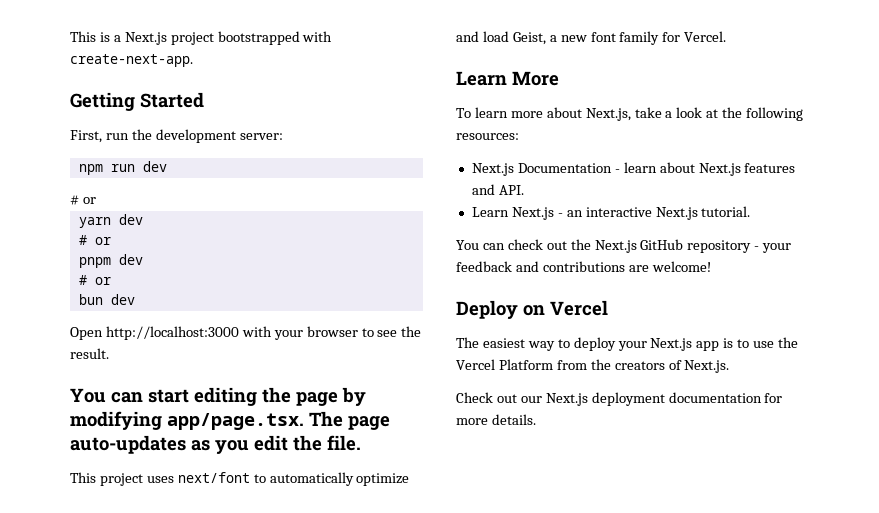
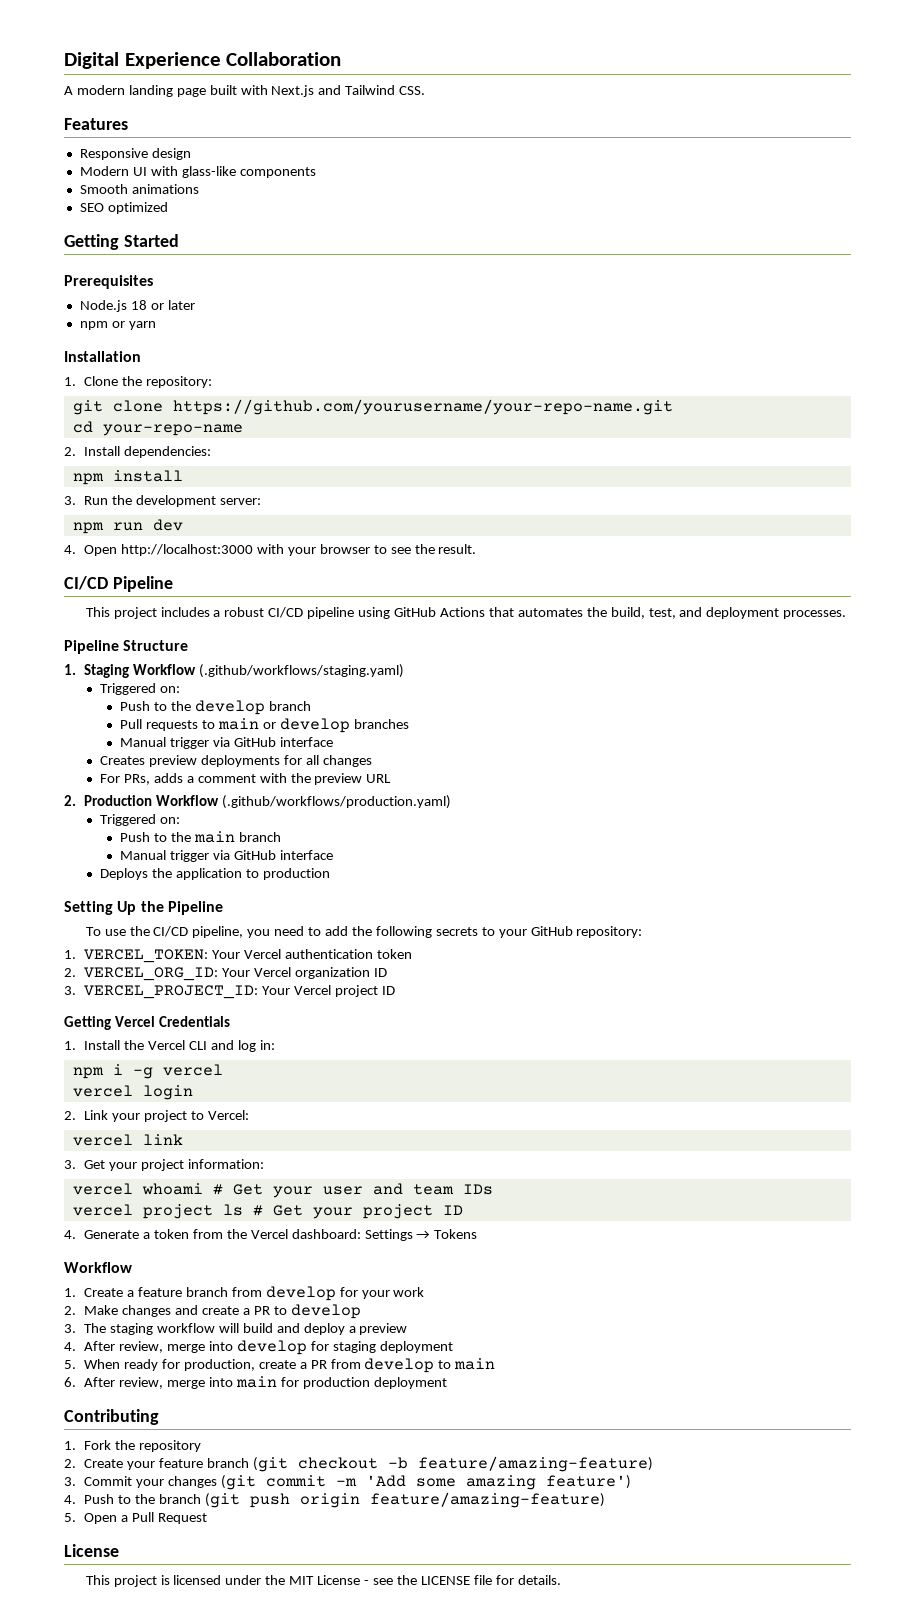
[70,31,333,45] [70,54,193,67] [70,92,204,111] [70,130,129,143] This is a Next.js project bootstrapped with create-next-app. // Getting Started // First, run -> [64,52,342,69] [64,85,426,97] [64,118,128,130] [79,148,191,160] [79,166,316,178] [79,184,199,194] [79,202,168,214] [64,234,179,250] [64,275,153,289] [79,300,195,312] [79,321,156,330] [64,351,141,362] [64,376,212,388] [72,399,673,415] [72,421,243,436] [64,446,212,458] [72,470,183,485] [64,496,109,505] Digital Experience Collaboration // A modern landing page built with Next.js and Tailwind CSS. // Features // Responsive design // Modern UI with glass-like components // Smooth animations // SEO optimized // Getting Started // Prerequisites // Node.js 18 or later // npm or yarn // Installation // 1. Clone the repository: // git clone https://github.com/yourusername/your-repo-name.git // cd your-repo-name // 2. Install dependencies: // npm install // 3. Run
[70,195,96,205] [78,214,143,228] [78,235,111,245] [78,254,143,268] [78,275,111,285] [78,294,135,305] # or // yarn dev // # or // pnpm dev // # or // bun dev // -> [64,545,76,554] 4.
[70,387,366,406] [70,411,390,430] [70,435,361,454] [70,472,410,486] [456,31,727,45] [456,71,559,86] [456,107,804,121] [456,133,519,140] [471,162,796,176] [471,184,524,195] [471,206,751,220] [456,239,792,253] [456,261,711,272] [456,300,608,319] [456,337,799,351] [456,359,730,373] [456,392,783,406] [456,418,488,425] You can start editing the page by modifying app/page.tsx. The page auto-updates as you edit the file. // This project uses next/font to automatically optimize and load Geist, a new font family for Vercel. // Learn More // To learn more about Next.js, take a look at the following resources: // Next.js Documentation - learn about Next.js features and API. // Learn Next.js - an interactive Next.js tutorial. // You can check out the Next.js GitHub repository - your feedback and contributions are welcome! // Deploy on Vercel // The easiest way to deploy your Next.js app is to use the Vercel Platform from the creators of Next.js. // Check out our Next.js deployment documentation for more -> [64,576,173,592] [85,607,847,619] [64,640,189,654] [64,664,404,678] [100,683,180,695] [120,700,311,715] [120,718,409,733] [120,737,333,749] [100,755,372,767] [100,773,392,785] [64,795,451,809] [100,814,180,826] [120,831,281,843] [120,850,333,862] [100,868,330,880] [64,901,223,915] [85,926,643,938] [64,949,412,963] [64,967,387,981] [64,985,395,999] [64,1016,230,1030] [64,1040,275,1052] [72,1064,223,1079] [72,1085,193,1100] [64,1110,249,1122] [72,1134,183,1146] [64,1159,264,1171] [72,1183,493,1198] [72,1204,463,1219] [64,1229,478,1241] [64,1262,132,1273] [64,1286,425,1301] [64,1304,361,1319] [64,1323,408,1335] [64,1340,453,1355] [64,1358,496,1373] [64,1376,447,1389] [64,1409,159,1425] [64,1440,201,1452] [64,1456,653,1472] [64,1475,631,1490] [64,1492,605,1508] [64,1512,207,1524] [64,1544,119,1557] [85,1575,514,1587] CI/CD Pipeline // This project includes a robust CI/CD pipeline using GitHub Actions that automates the build, test, and deployment processes. // Pipeline Structure // 1. Staging Workflow (.github/workflows/staging.yaml) // Triggered on: // Push to the develop branch // Pull requests to main or develop branches // Manual trigger via GitHub interface // Creates preview deployments for all changes // For PRs, adds a comment with the preview URL // 2. Production Workflow (.github/workflows/production.yaml) // Triggered on: // Push to the main branch // Manual trigger via GitHub interface // Deploys the application to production // Setting Up the Pipeline // To use the CI/CD pipeline, you need to add the following secrets to your GitHub repository: // 1. VERCEL_TOKEN: Your Vercel authentication token // 2. VERCEL_ORG_ID: Your Vercel organization ID // 3. VERCEL_PROJECT_ID: Your Vercel project ID // Getting Vercel Credentials // 1. Install the Vercel CLI and log in: // npm i -g vercel // vercel login // 2. Link your project to Vercel: // vercel link // 3. Get your project information: // vercel whoami # Get your user and team IDs // vercel project ls # Get your project ID // 4. Generate a token from the Vercel dashboard: Settings → Tokens // Workflow // 1. Create a feature branch from develop for your work // 2. Make changes and create a PR to develop // 3. The staging workflow will build and deploy a preview // 4. After review, merge into develop for staging deployment // 5. When ready for production, create a PR from develop to main // 6. After review, merge into main for production deployment // Contributing // 1. Fork the repository // 2. Create your feature branch (git checkout -b feature/amazing-feature) // 3. Commit your changes (git commit -m 'Add some amazing feature') // 4. Push to the branch (git push origin feature/amazing-feature) // 5. Open a Pull Request // License // This project is licensed under the MIT License - see the LICENSE file for

